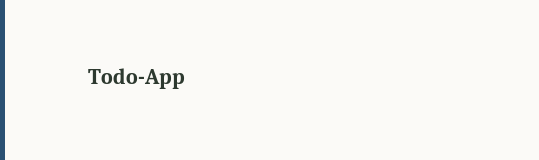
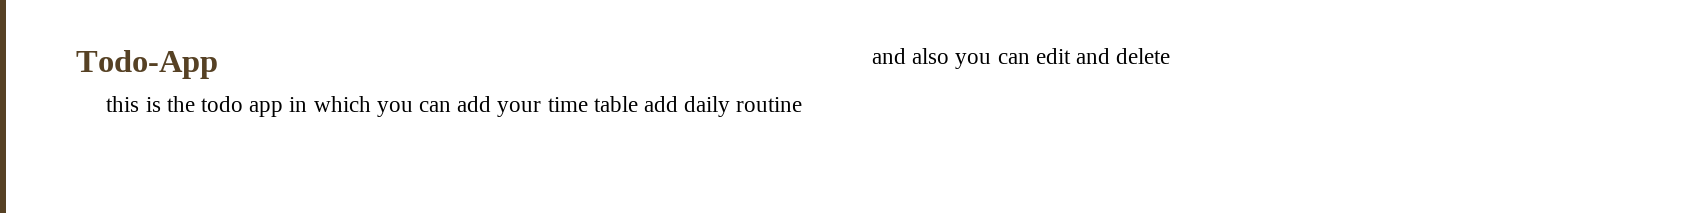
(185, 78) none -> [106,96,803,117] [872,48,1171,69] // this is the todo app in which you can add your time table add daily routine and also you can edit and delete

